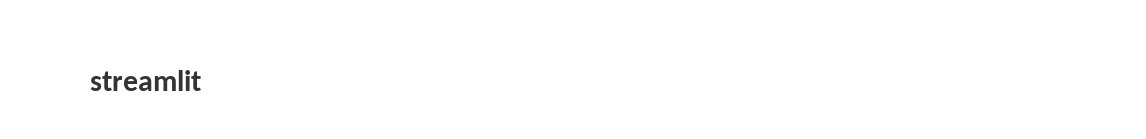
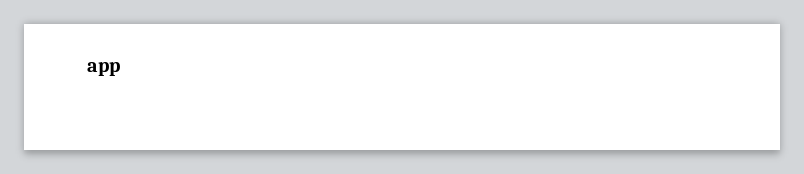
[90,70,201,91] streamlit -> [87,62,120,76] app

